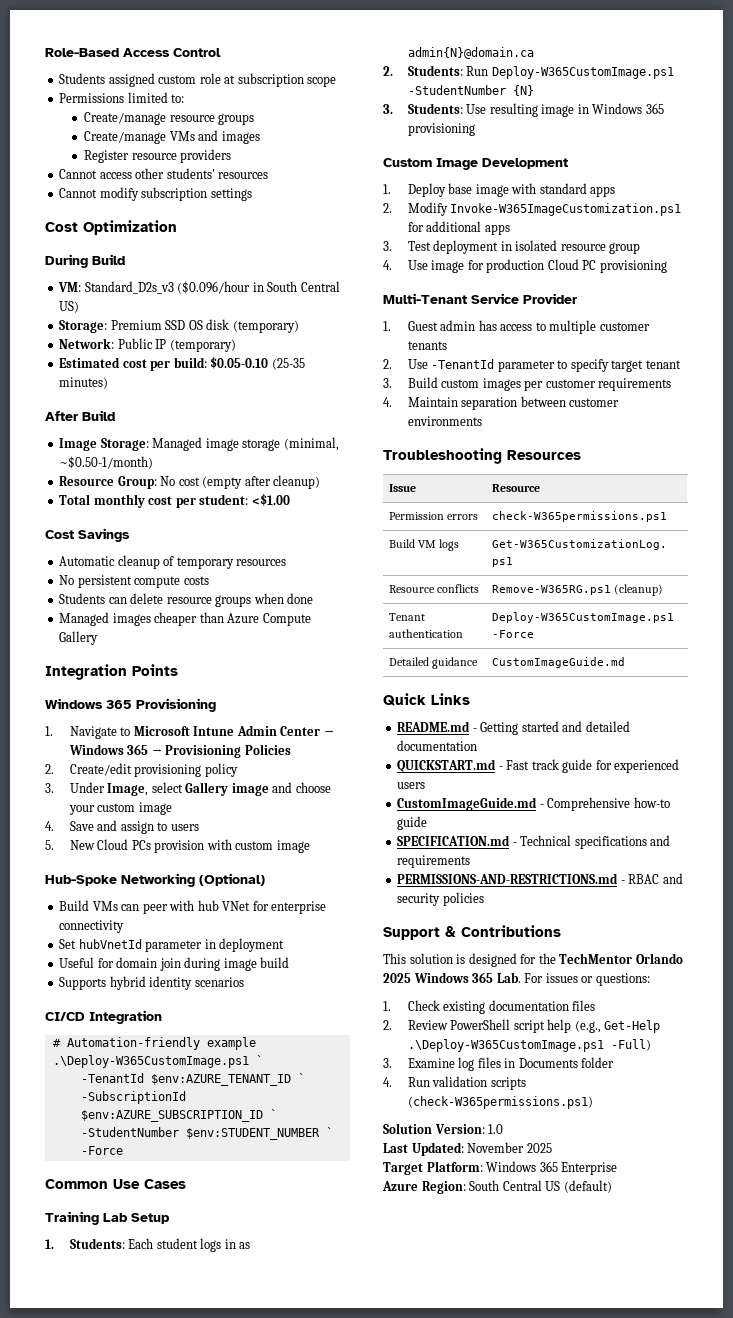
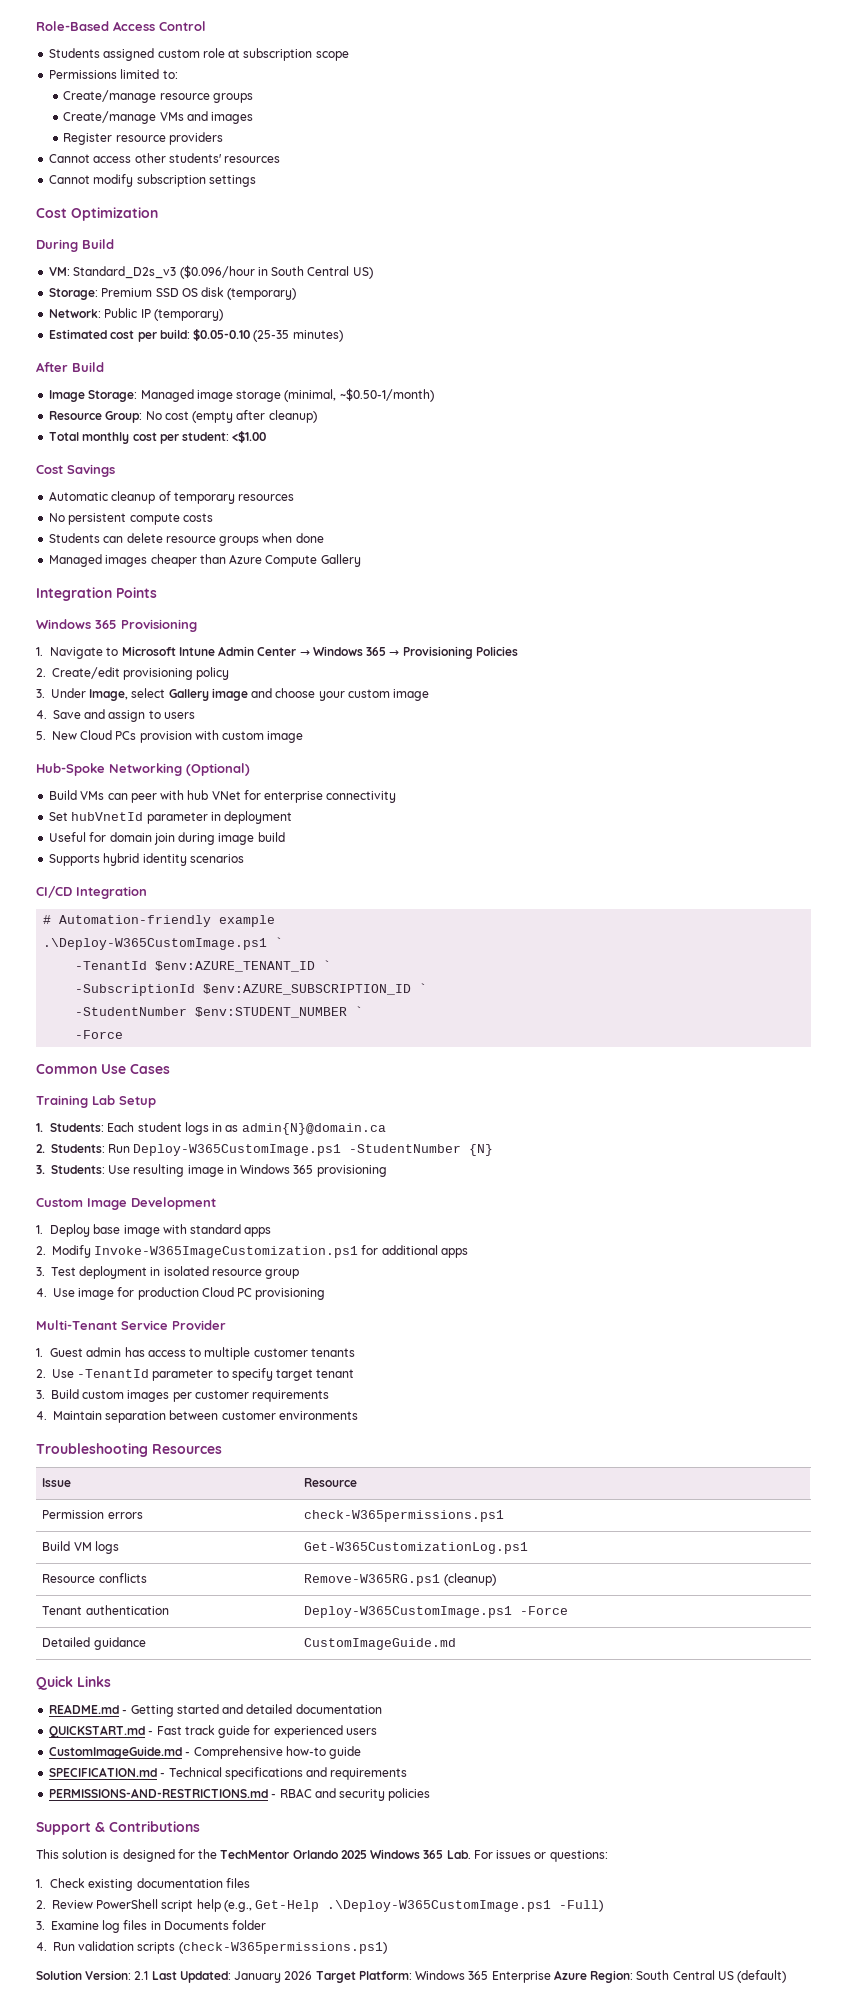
[488,1124,504,1134] 1.0 // -> [134,1971,149,1980] 2.1
[467,1142,552,1153] November 2025 // -> [234,1971,313,1983] January 2026
(618, 1168) // -> (551, 1977) none

